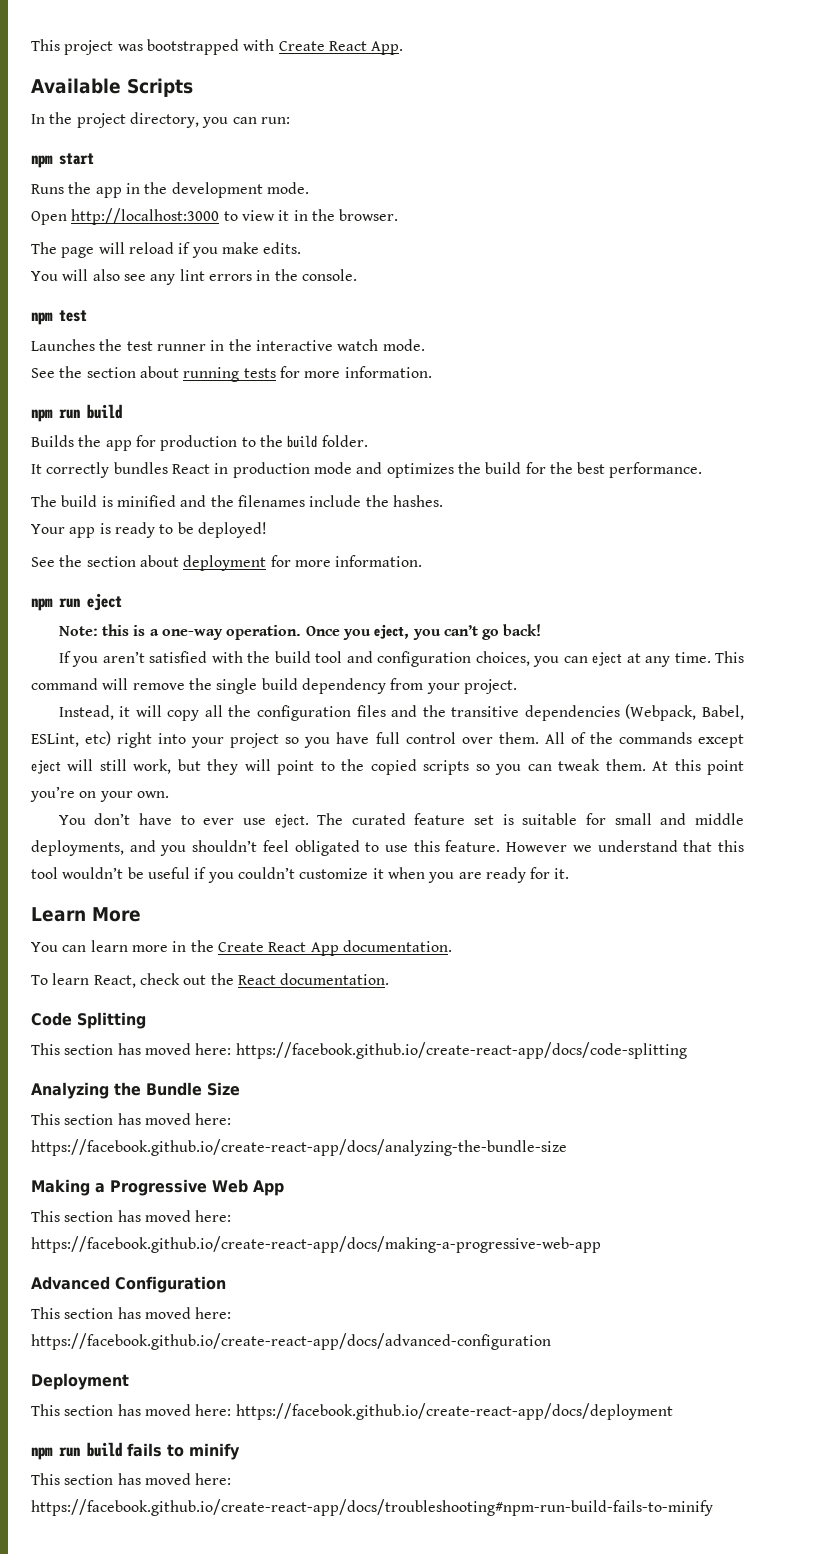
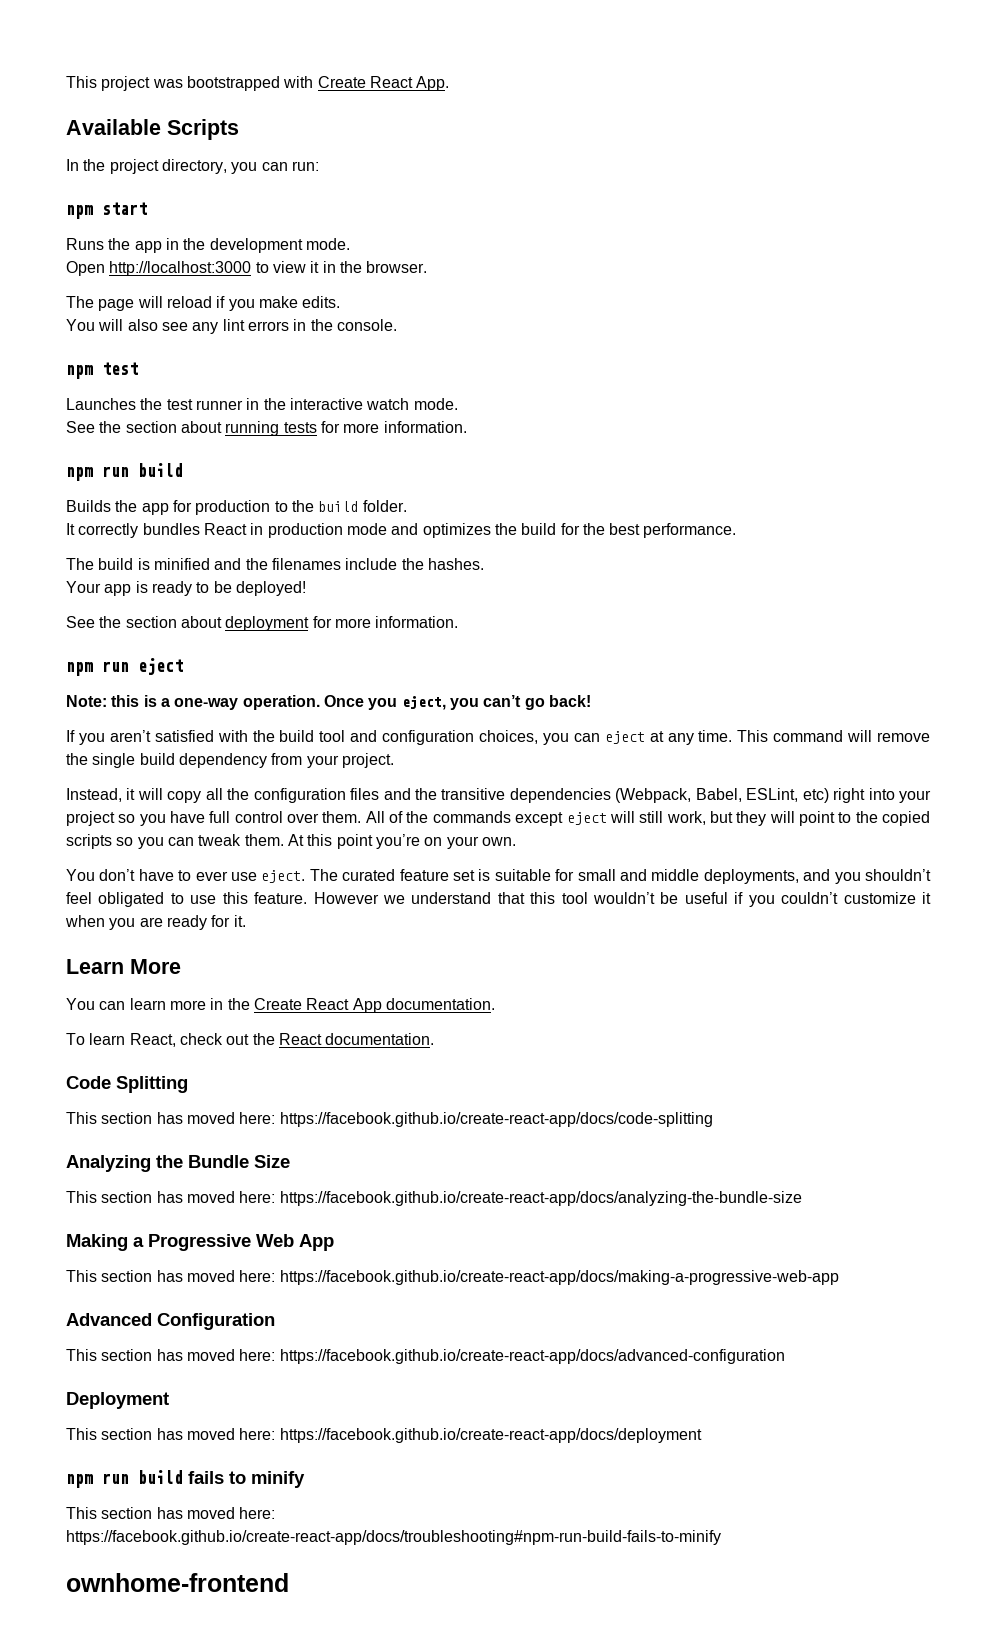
(713, 1507) none -> [66,1573,289,1592] // ownhome-frontend

